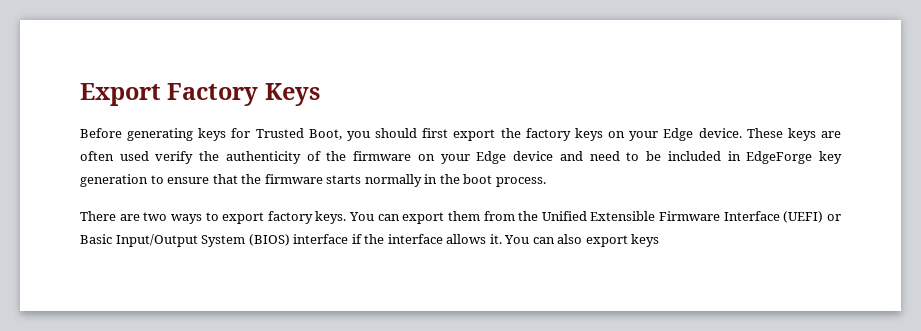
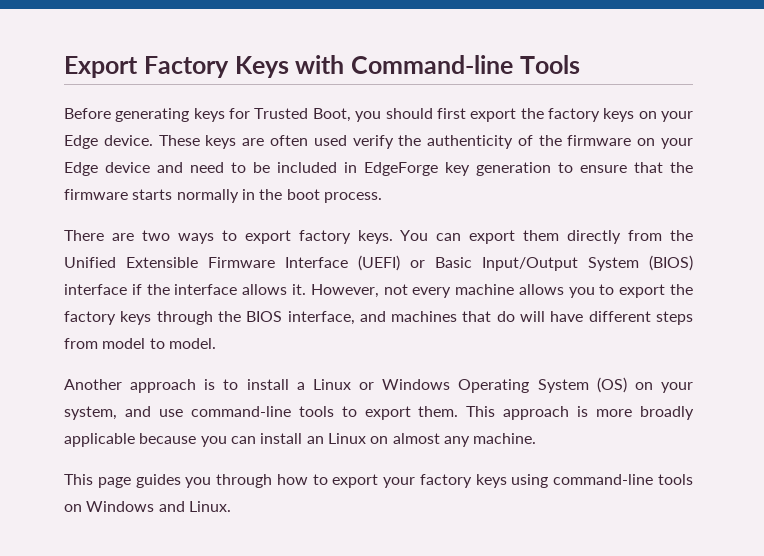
(320, 94) none -> [295,55,580,74] with Command-line Tools
(480, 216) none -> [567,230,622,244] directly
[504,234,660,247] You can also export keys -> [310,284,694,298] [64,311,693,325] [64,338,216,349] [64,377,693,393] [64,406,694,420] [64,433,537,447] [64,474,693,488] [64,501,231,512] However, not every machine allows you to export the factory keys through the BIOS interface, and machines that do will have different steps from model to model. // Another approach is to install a Linux or Windows Operating System (OS) on your system, and use command-line tools to export them. This approach is more broadly applicable because you can install an Linux on almost any machine. // This page guides you through how to export your factory keys using command-line tools on Windows and Linux.

